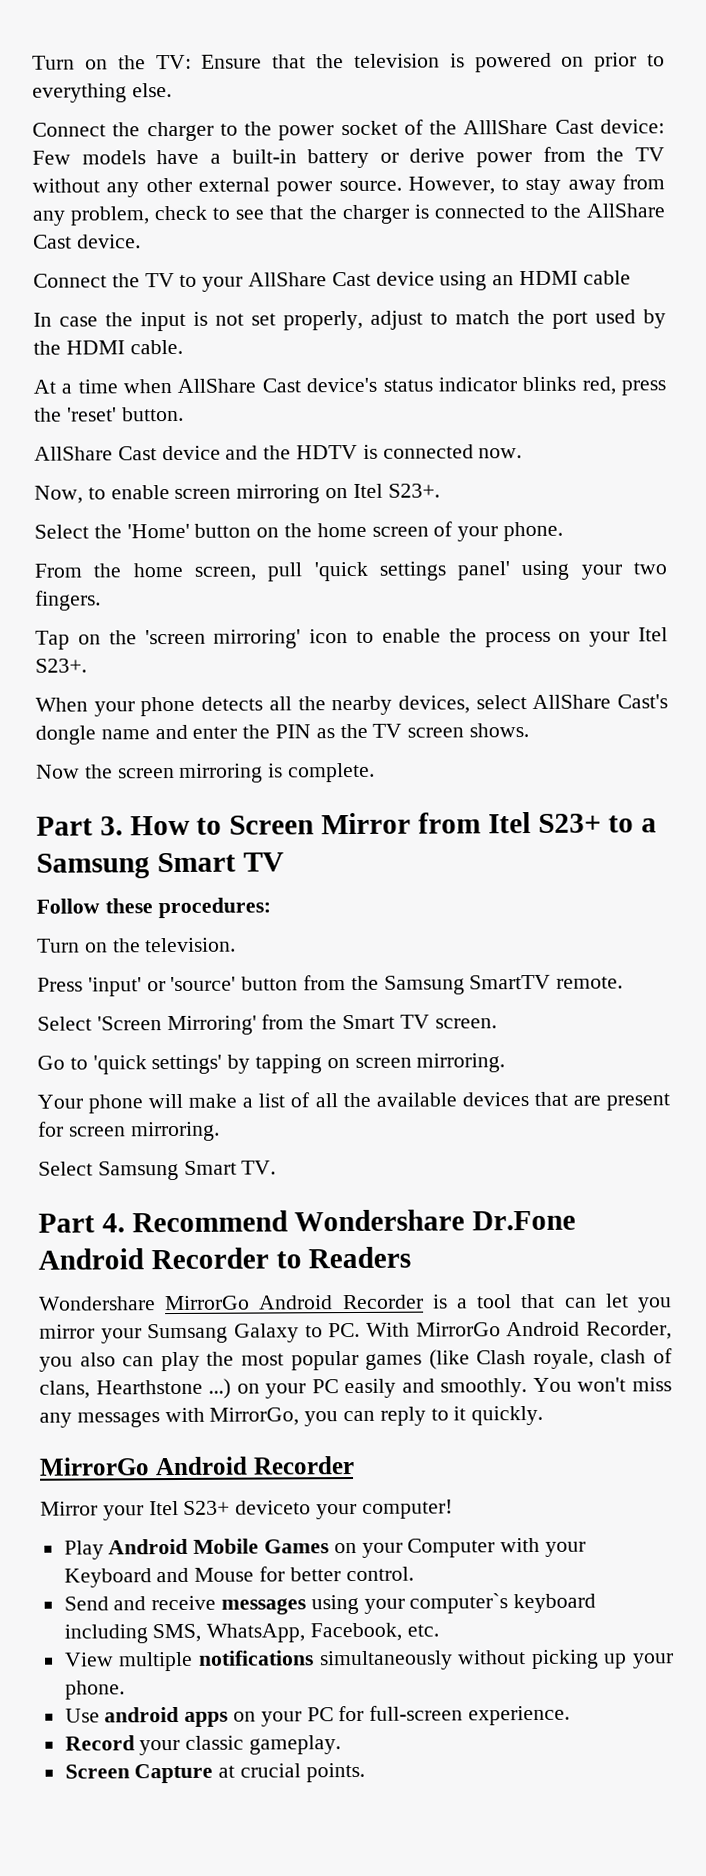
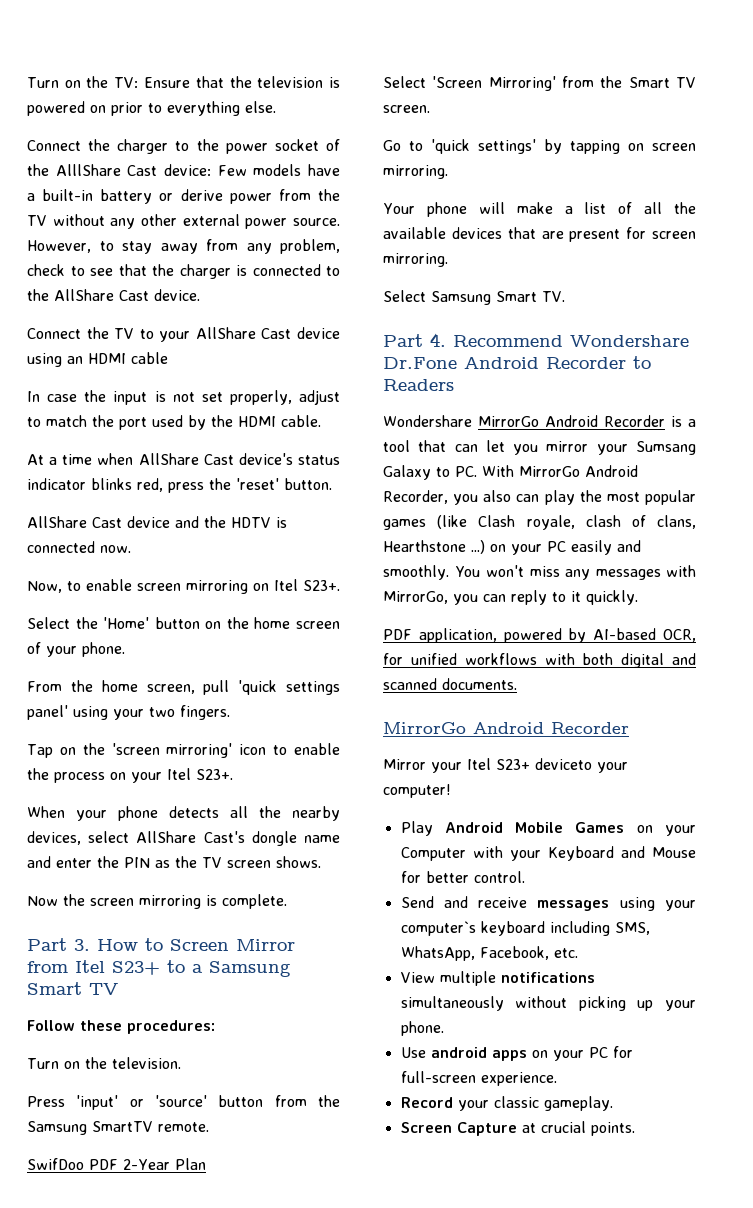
(624, 982) none -> [27,1158,206,1170] // SwifDoo PDF 2-Year Plan
(544, 1415) none -> [383,628,696,643] [383,653,696,668] [383,678,517,690] // PDF application, powered by AI-based OCR, for unified workflows with both digital and scanned documents.

